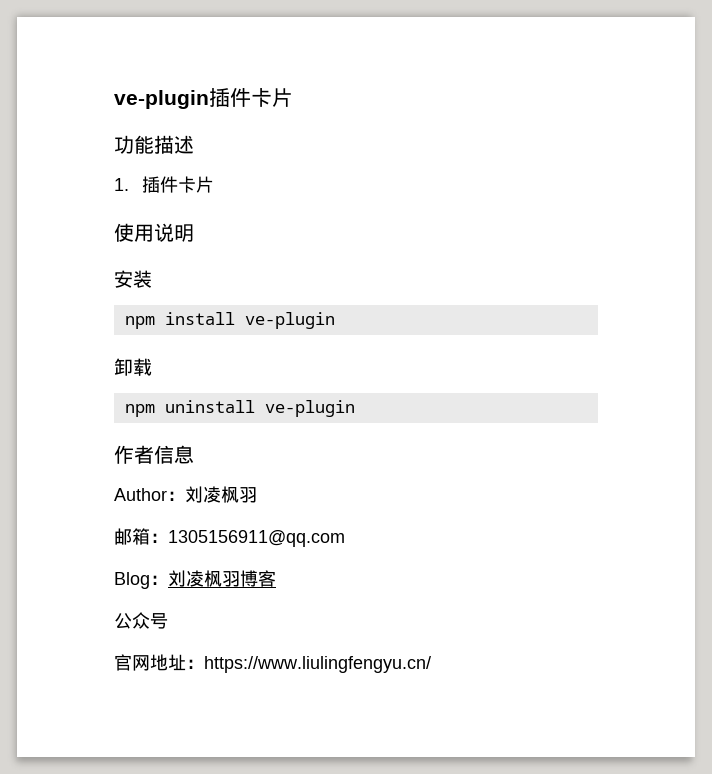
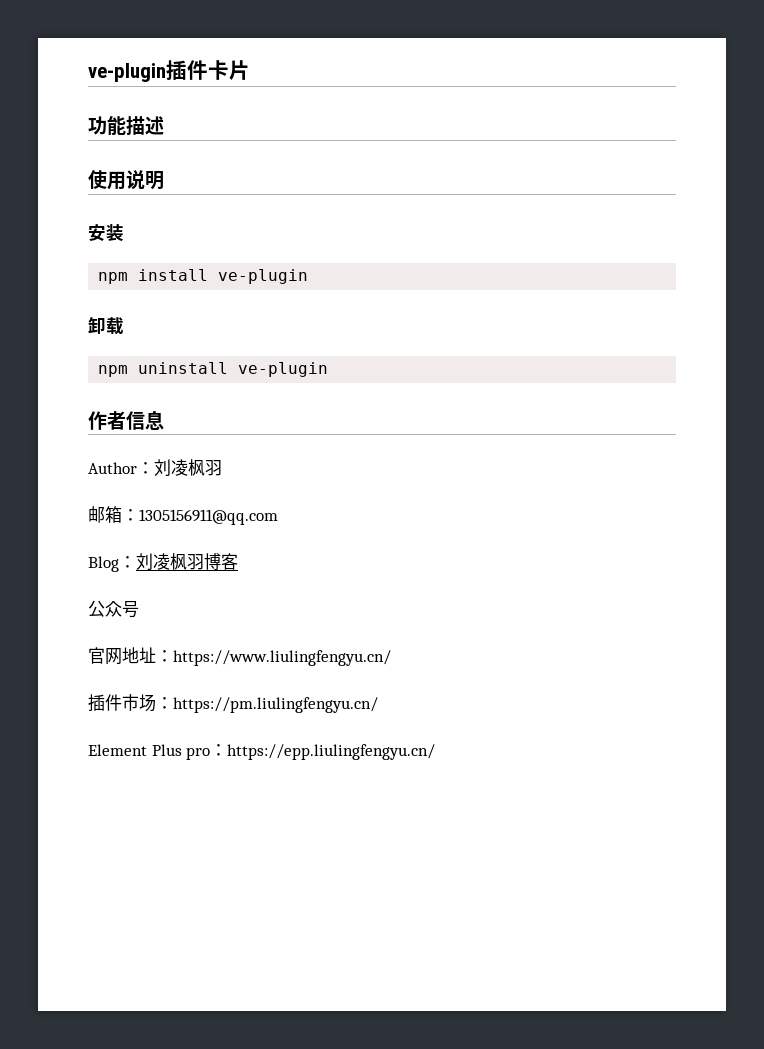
[114,176,214,193] // 1.插件卡片 -> (164, 125) none
(431, 664) none -> [88,694,378,713] [88,744,436,760] // 插件市场：https://pm.liulingfengyu.cn/ // Element Plus pro：https://epp.liulingfengyu.cn/

